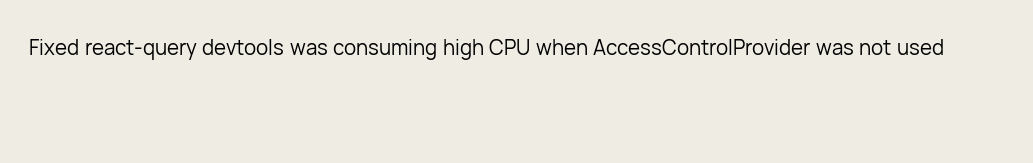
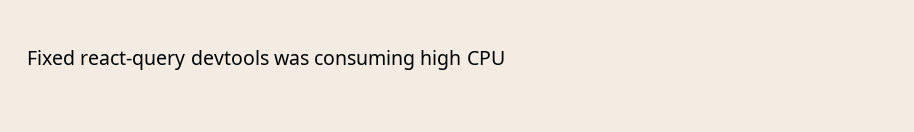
[535,39,944,55] when AccessControlProvider was not used -> (505, 58) none

